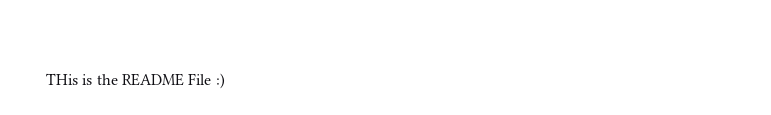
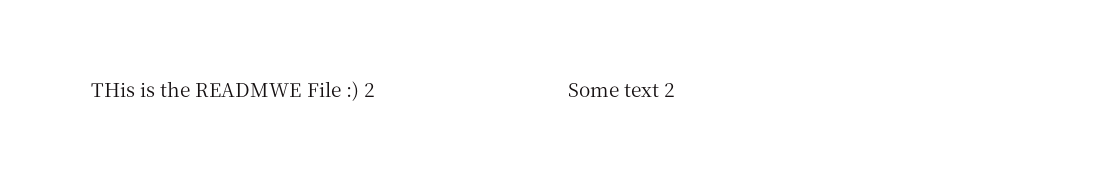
[121,73,184,86] README -> [195,83,302,97] READMWE
(225, 81) none -> [363,83,375,97] [568,83,676,97] 2 // Some text 2

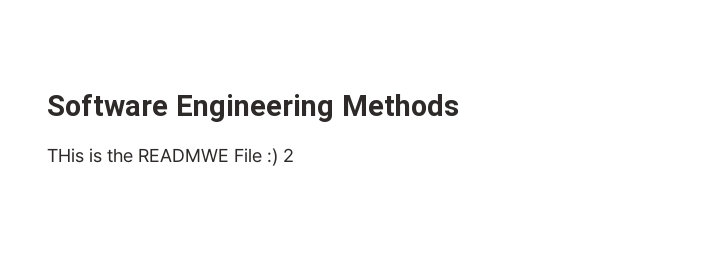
(91, 89) none -> [47,94,459,122] Software Engineering Methods //
[568,83,676,97] // Some text 2 -> (294, 155) none

